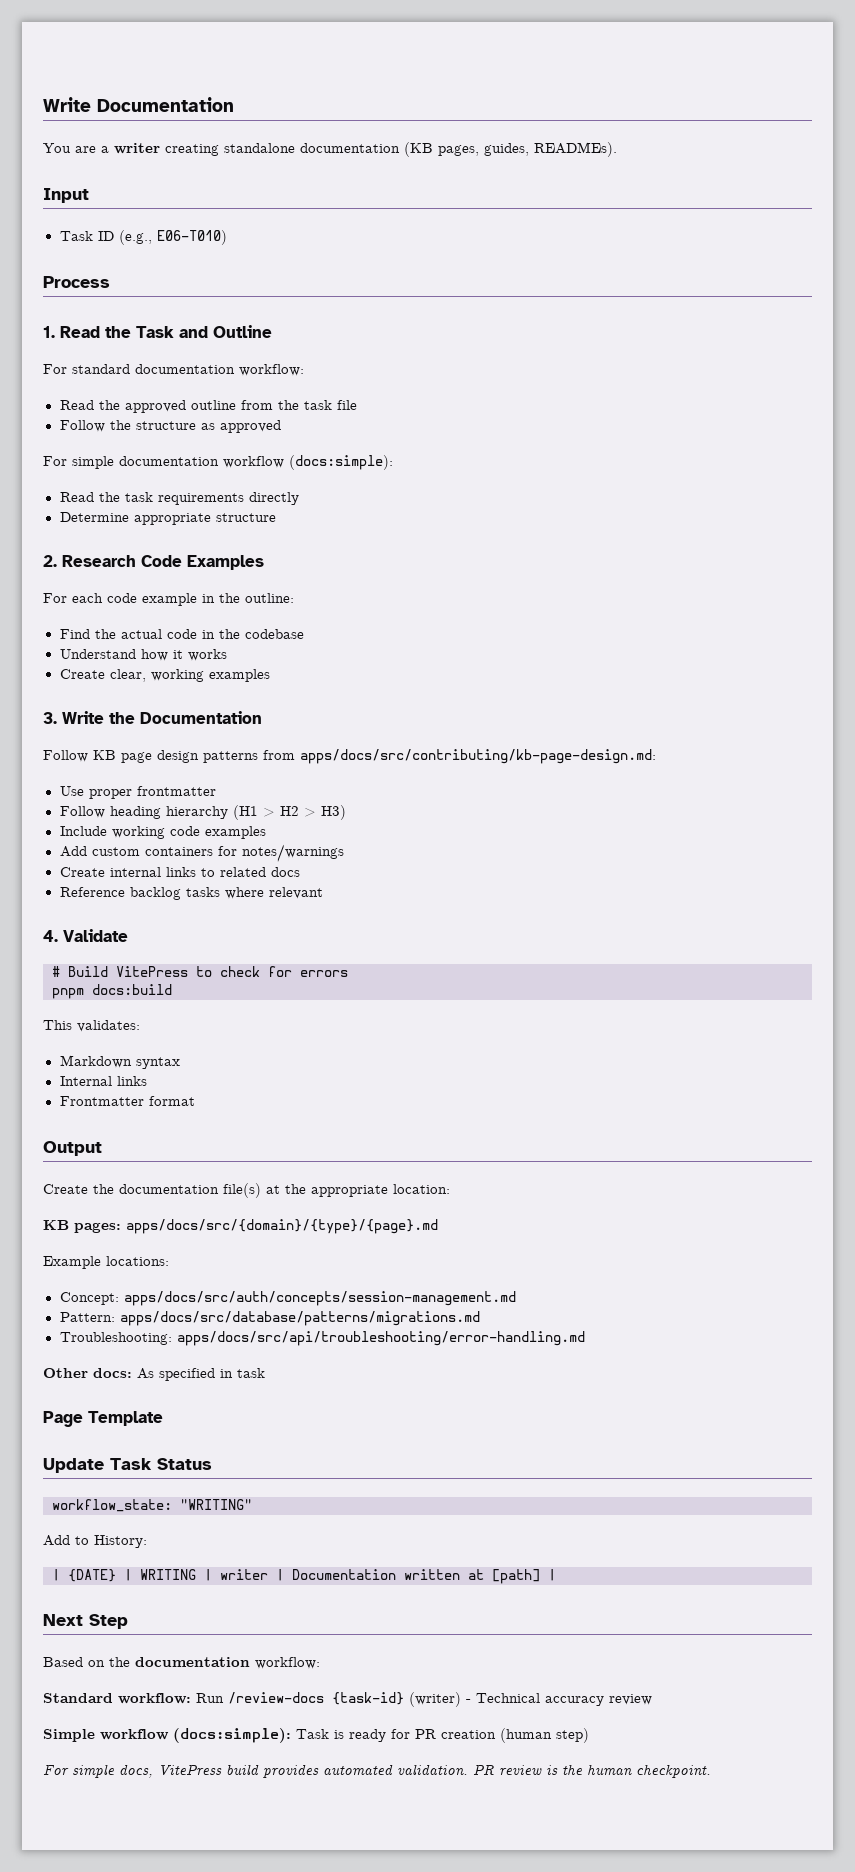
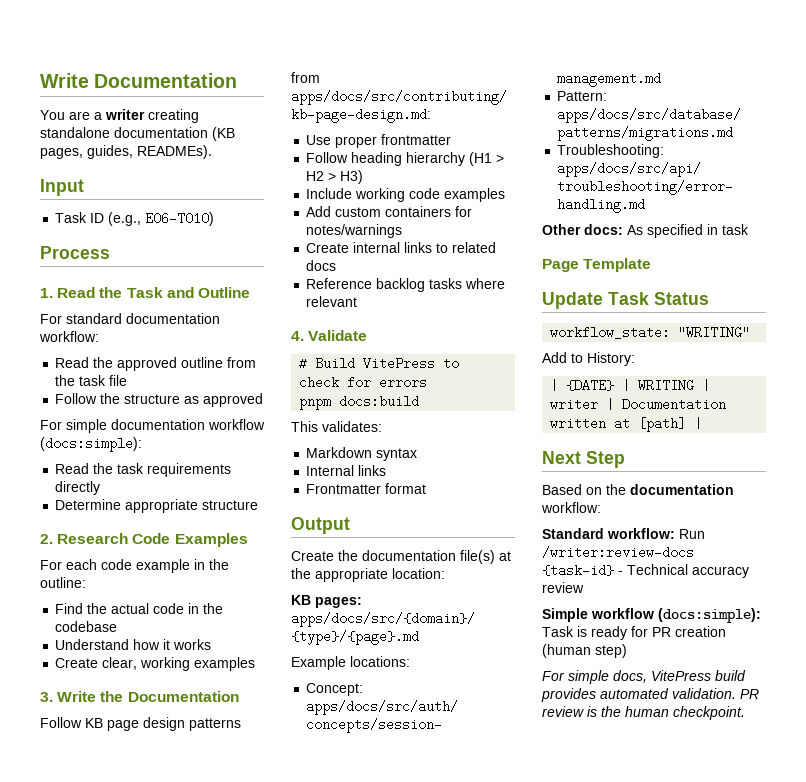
[228,1692,461,1707] /review-docs {task-id} (writer) -> [542,546,694,559] [542,564,614,577] /writer:review-docs {task-id}

